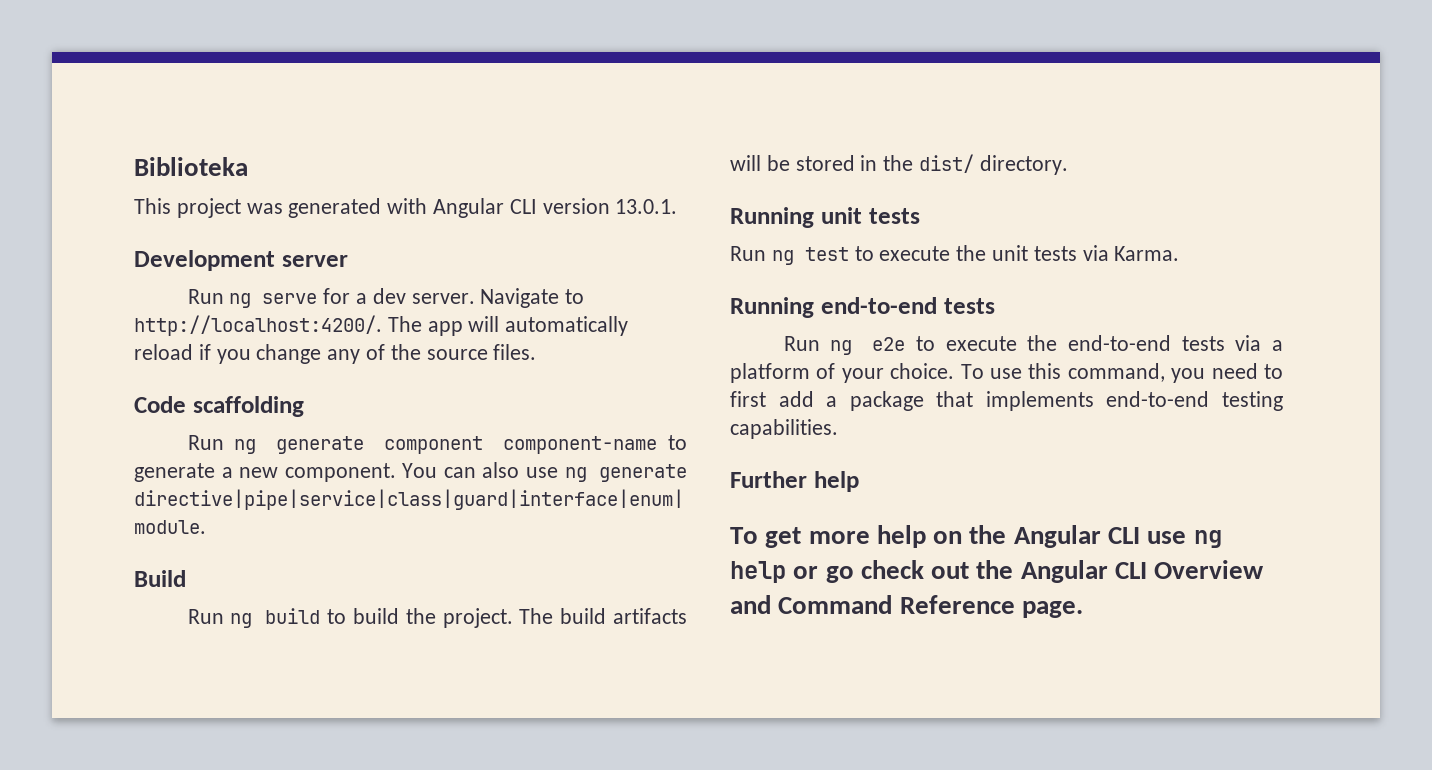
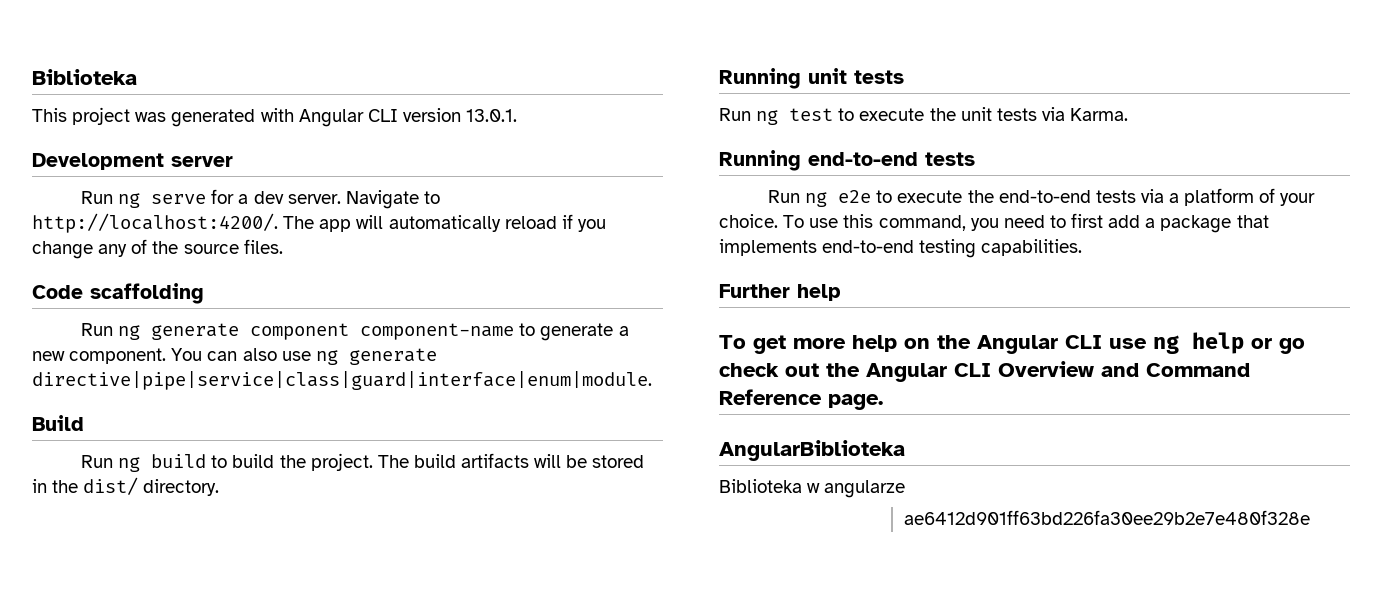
(1083, 609) none -> [719,440,905,461] [719,479,906,498] [903,510,1310,525] // AngularBiblioteka // Biblioteka w angularze // ae6412d901ff63bd226fa30ee29b2e7e480f328e

